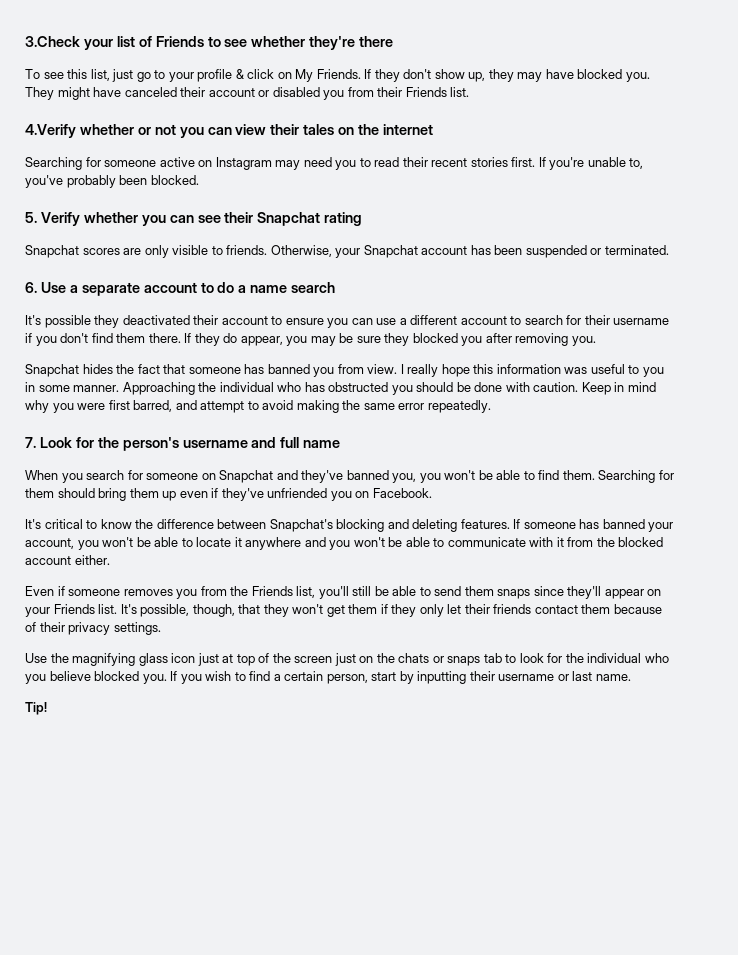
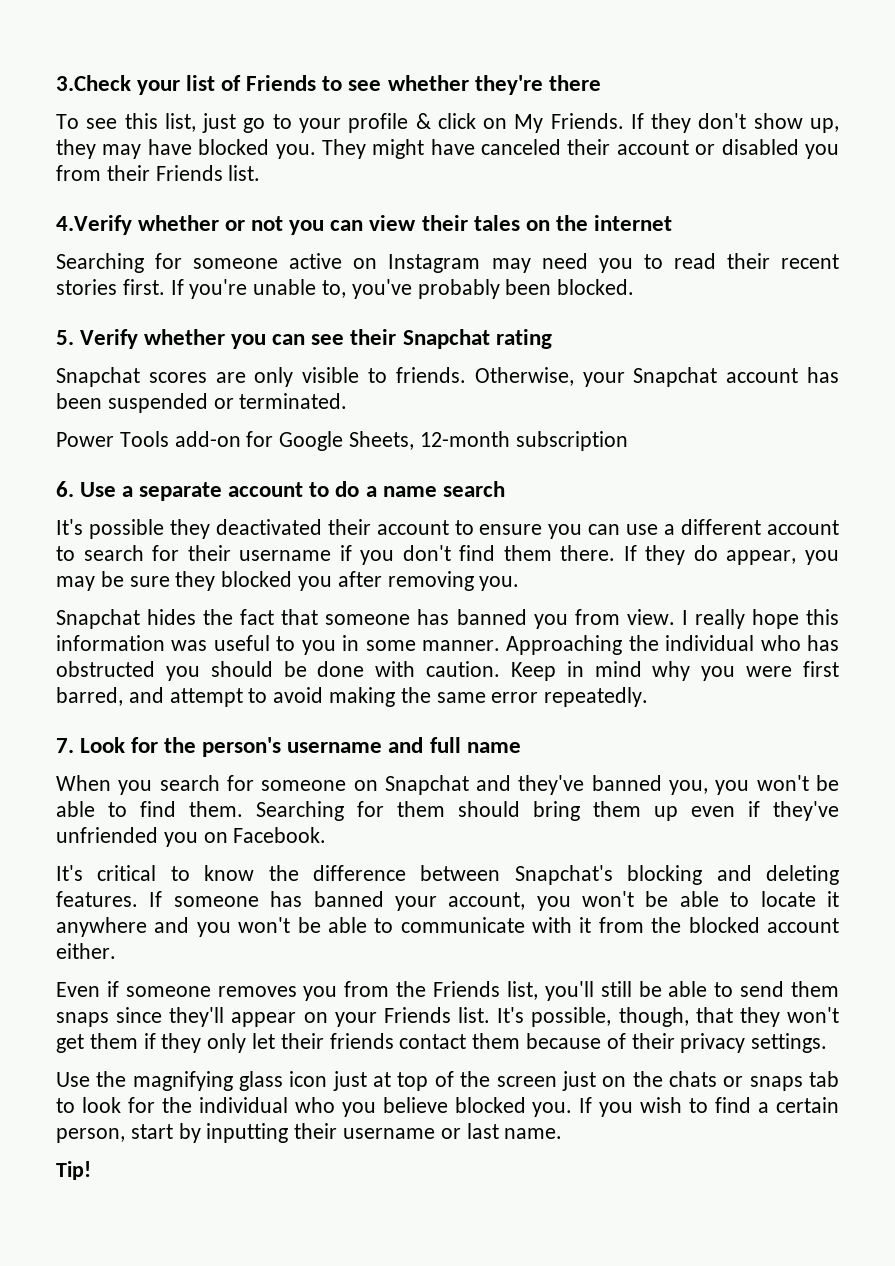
(669, 250) none -> [56,431,628,451] // Power Tools add-on for Google Sheets, 12-month subscription

